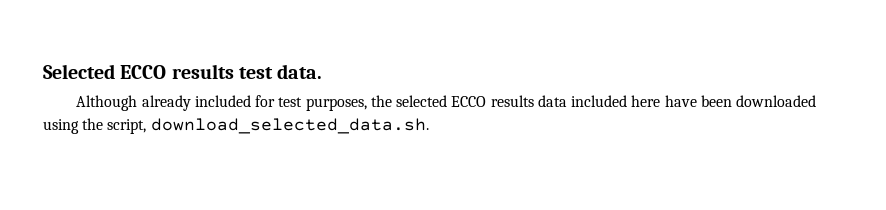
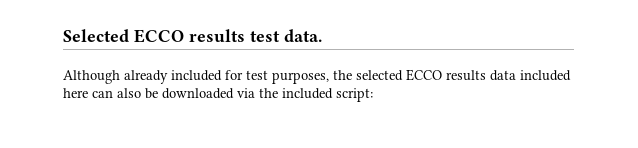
[664,95,816,107] [43,118,429,134] have been downloaded using the script, download_selected_data.sh. -> [92,88,373,102] can also be downloaded via the included script:

